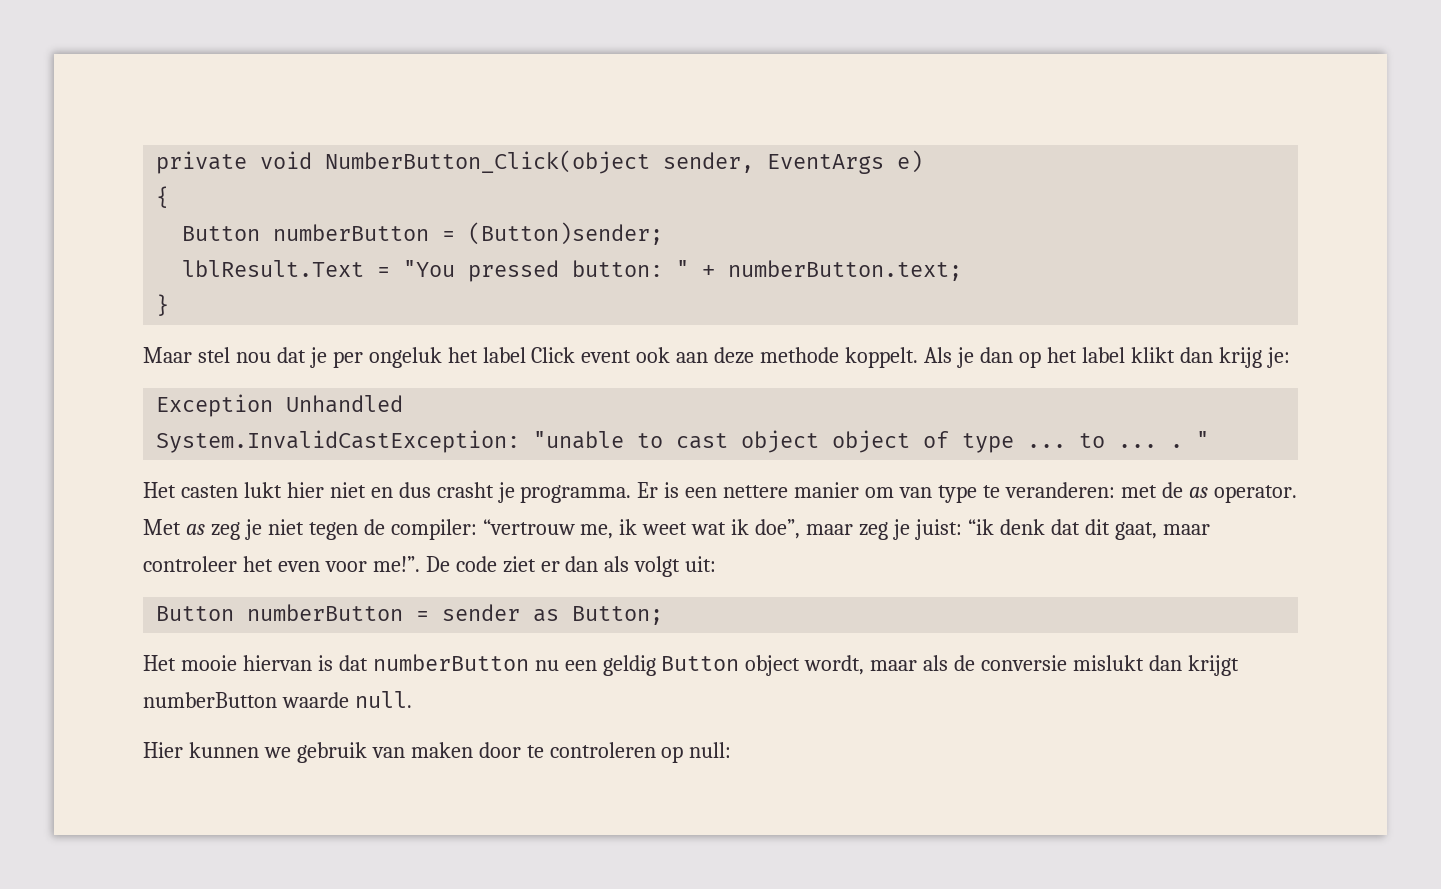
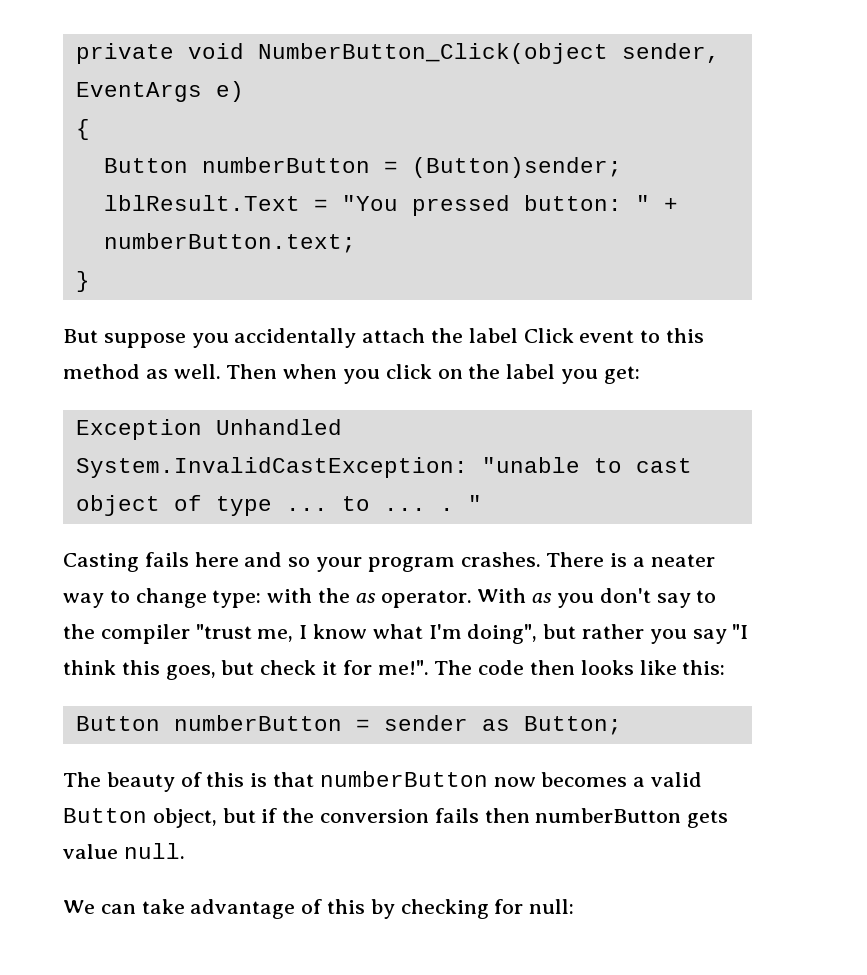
[143,347,1290,368] Maar stel nou dat je per ongeluk het label Click event ook aan deze methode koppelt. Als je dan op het label klikt dan krijg je: -> [63,328,705,348] [63,364,640,384] But suppose you accidentally attach the label Click event to this method as well. Then when you click on the label you get:
[832,430,911,453] object -> (160, 505) none
[143,482,1297,503] [143,519,1210,540] [143,556,717,577] Het casten lukt hier niet en dus crasht je programma. Er is een nettere manier om van type te veranderen: met de as operator. Met as zeg je niet tegen de compiler: “vertrouw me, ik weet wat ik doe”, maar zeg je juist: “ik denk dat dit gaat, maar controleer het even voor me!”. De code ziet er dan als volgt uit: -> [63,552,715,572] [63,588,717,608] [63,624,749,644] [63,660,726,680] Casting fails here and so your program crashes. There is a neater way to change type: with the as operator. With as you don't say to the compiler "trust me, I know what I'm doing", but rather you say "I think this goes, but check it for me!". The code then looks like this:
[143,654,1239,676] [143,691,412,708] [143,742,684,763] Het mooie hiervan is dat numberButton nu een geldig Button object wordt, maar als de conversie mislukt dan krijgt numberButton waarde null. // Hier kunnen we gebruik van maken door te controleren op -> [63,771,703,792] [63,808,729,828] [63,843,185,859] [63,899,524,919] The beauty of this is that numberButton now becomes a valid Button object, but if the conversion fails then numberButton gets value null. // We can take advantage of this by checking for

